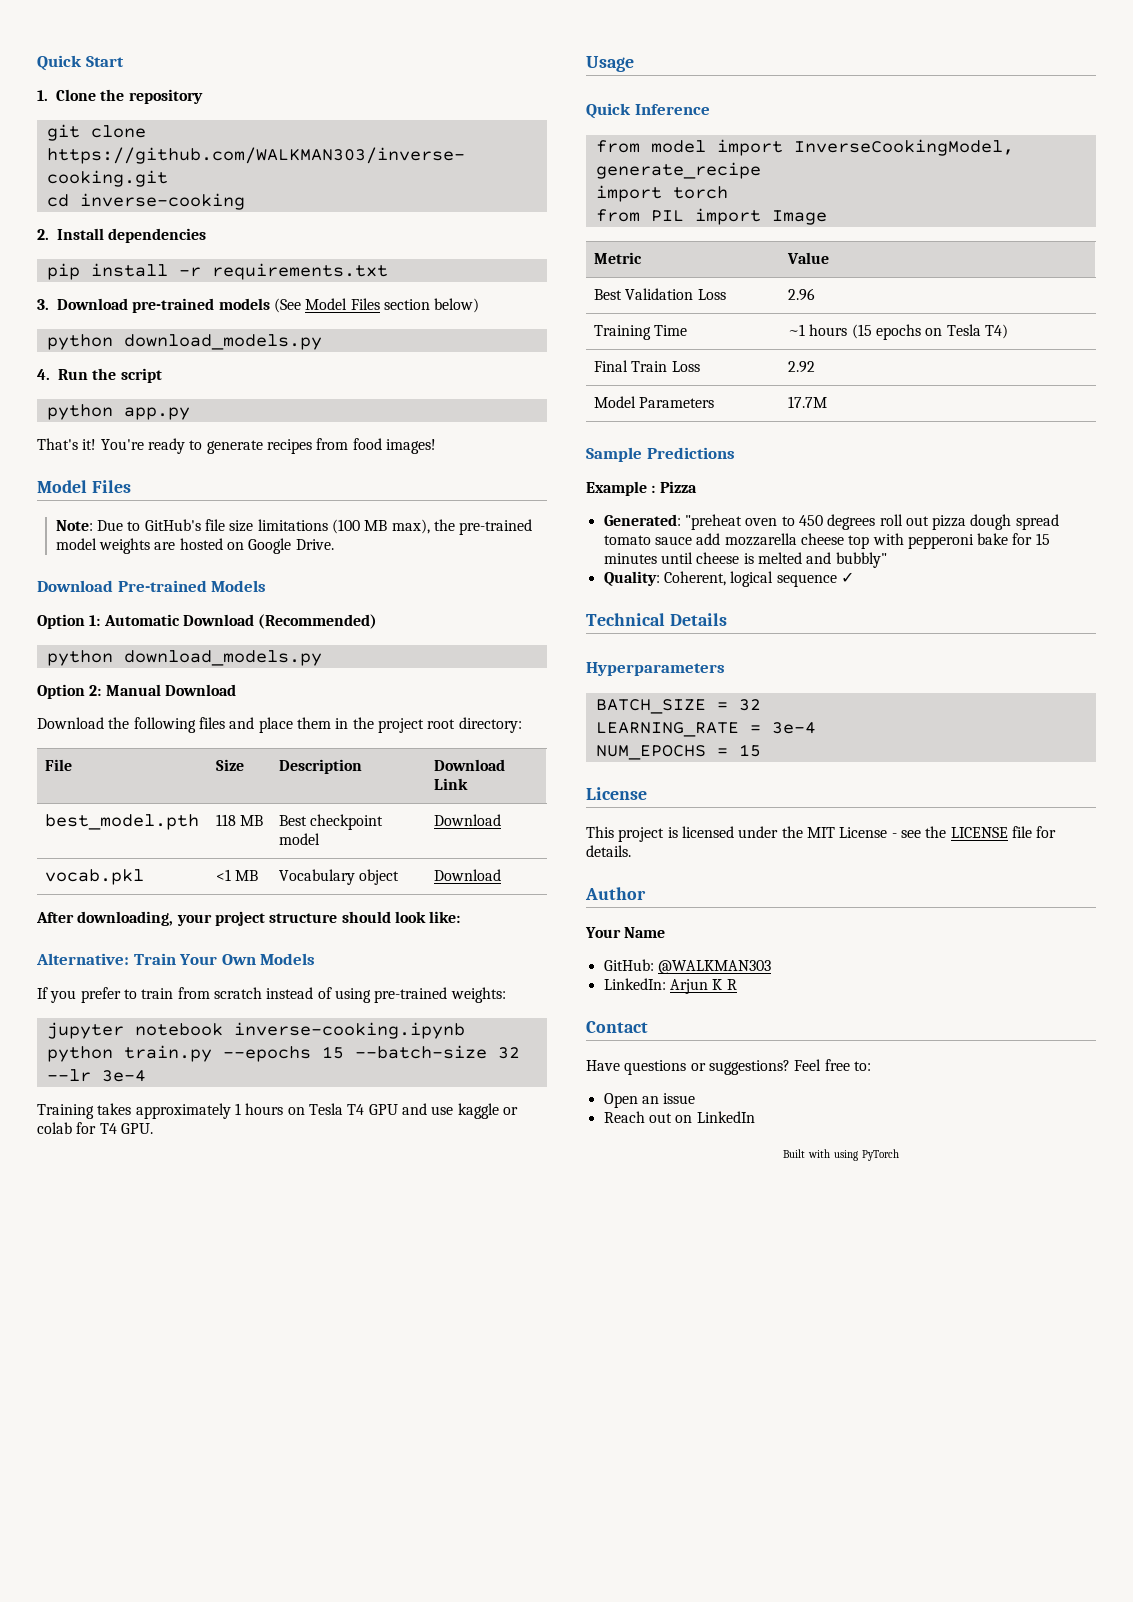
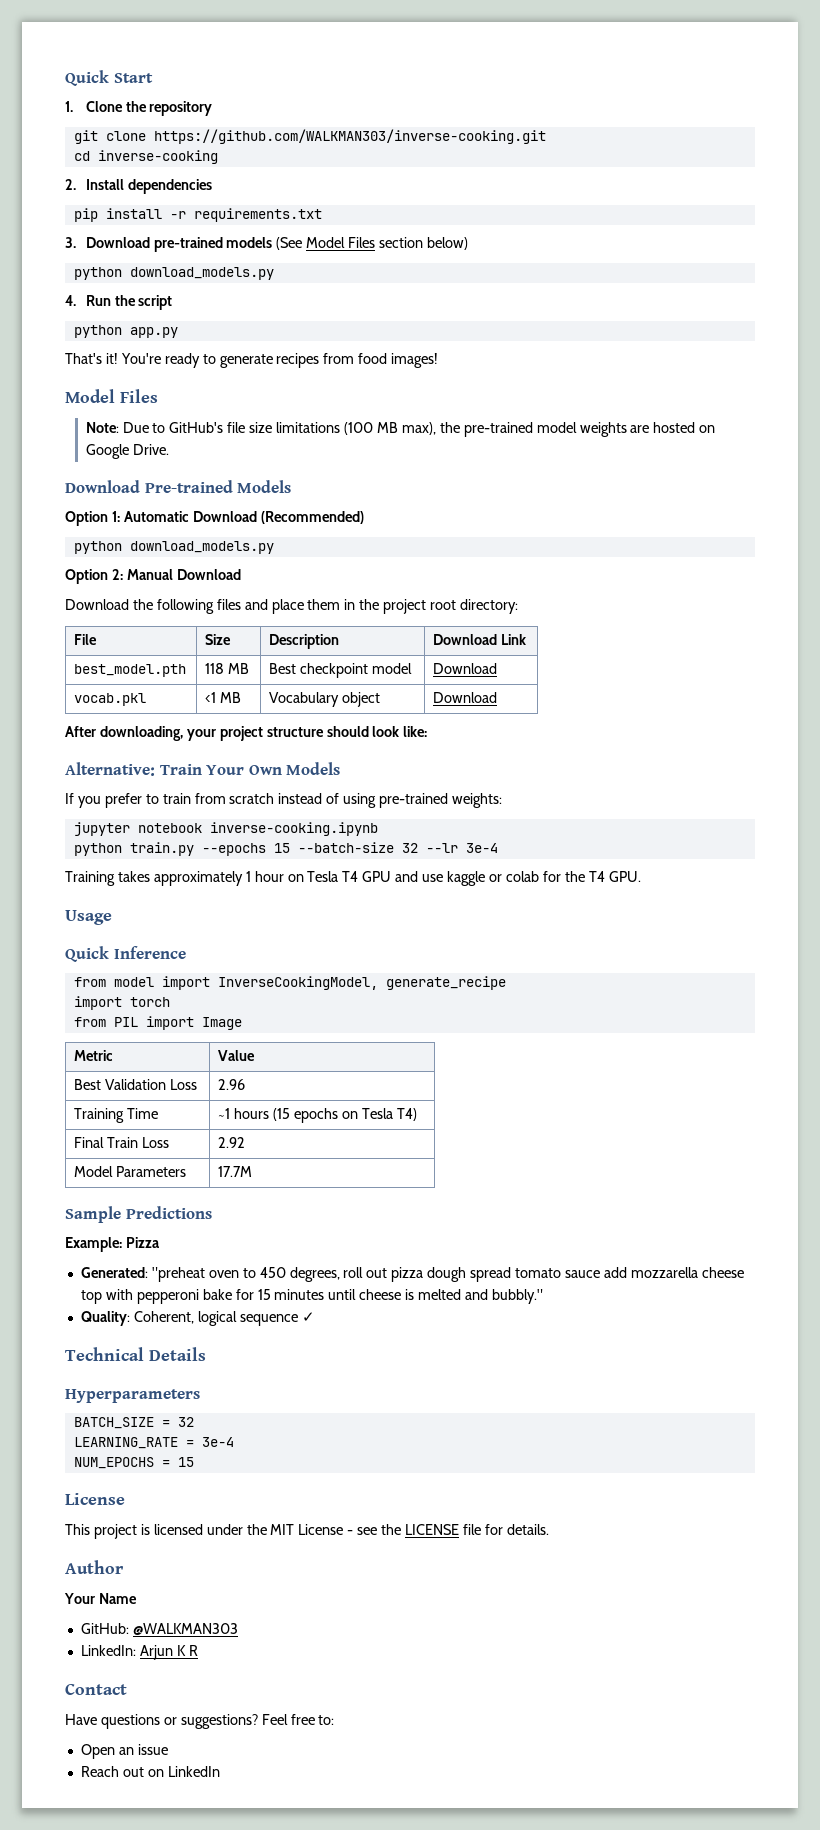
[245,1103,284,1115] hours -> [254,871,284,882] hour
(97, 1128) none -> [564,871,585,882] the
[586,481,656,496] Example : -> [65,1237,122,1252] Example:
[827,514,876,530] degrees -> [289,1267,340,1282] degrees,
[835,552,887,568] bubbly" -> [491,1289,543,1304] bubbly."
[782,1149,900,1161] // Built with using PyTorch -> (220, 1771) none

